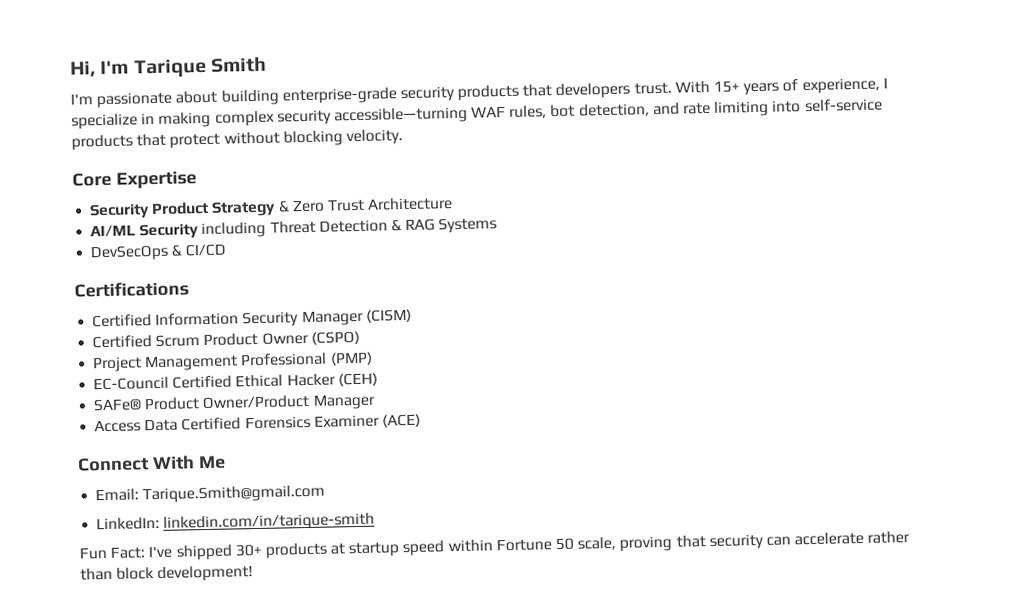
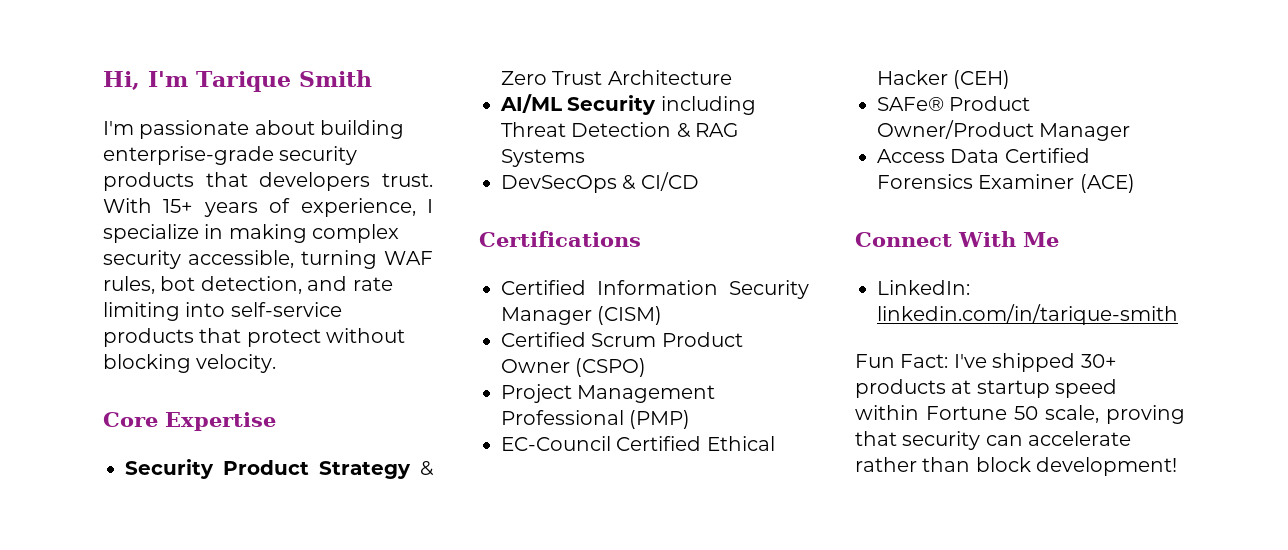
[333,106,468,125] accessible—turning -> [188,250,377,269] accessible, turning
[95,484,326,504] // Email: Tarique.Smith@gmail.com -> (1059, 239) none

